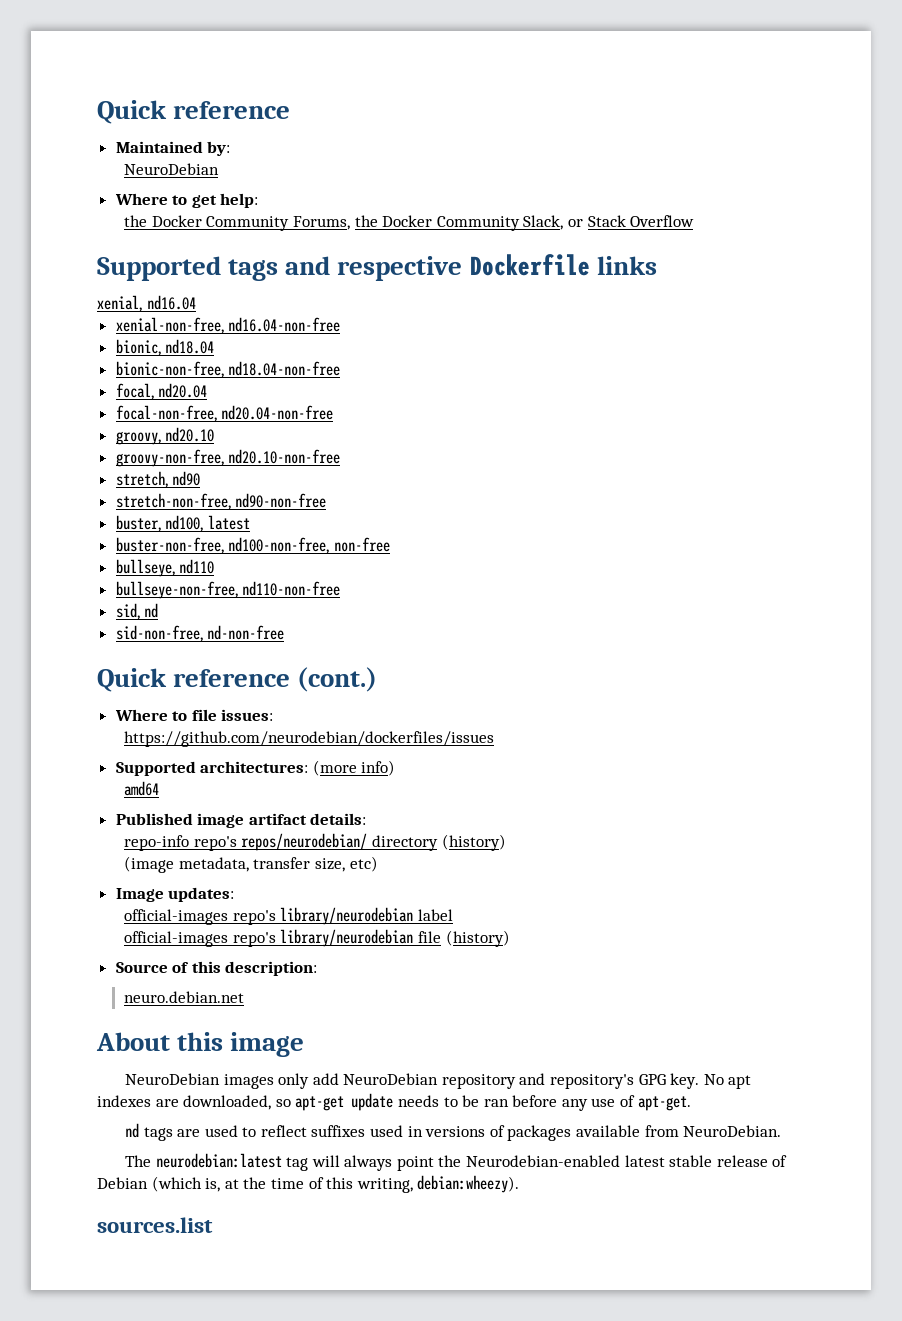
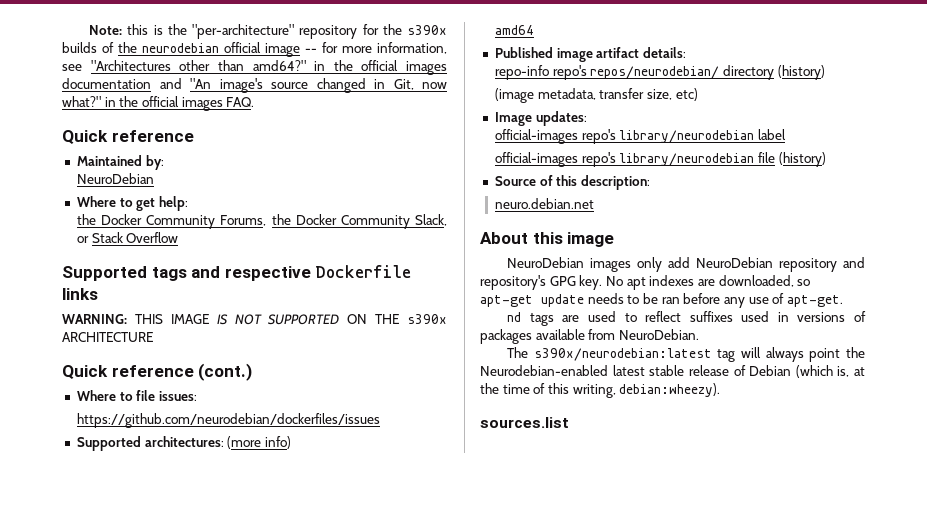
(97, 112) none -> [89,24,447,39] [62,42,447,57] [62,60,447,75] [62,78,447,93] [62,96,255,111] Note: this is the "per-architecture" repository for the s390x builds of the neurodebian official image -- for more information, see "Architectures other than amd64?" in the official images documentation and "An image's source changed in Git, now what?" in the official images FAQ. //
[97,295,196,312] [115,317,341,334] [115,339,215,356] [115,361,341,378] [115,383,208,400] [115,405,334,422] [115,427,215,445] [115,449,341,467] [115,471,201,488] [115,493,327,510] [115,515,250,532] [115,537,390,554] [115,559,215,577] [115,581,341,599] [115,603,159,620] [115,625,285,642] xenial, nd16.04 // xenial-non-free, nd16.04-non-free // bionic, nd18.04 // bionic-non-free, nd18.04-non-free // focal, nd20.04 // focal-non-free, nd20.04-non-free // groovy, nd20.10 // groovy-non-free, nd20.10-non-free // stretch, nd90 // stretch-non-free, nd90-non-free // buster, nd100, latest // buster-non-free, nd100-non-free, non-free // bullseye, nd110 // bullseye-non-free, nd110-non-free // sid, nd // sid-non-free, nd-non-free -> [62,314,447,325] [62,332,153,342] WARNING: THIS IMAGE IS NOT SUPPORTED ON THE s390x ARCHITECTURE
[155,1153,282,1168] neurodebian:latest -> [533,348,712,361] s390x/neurodebian:latest

